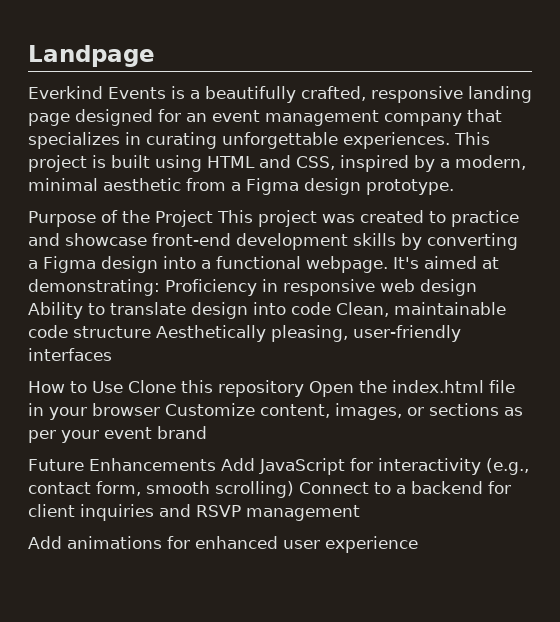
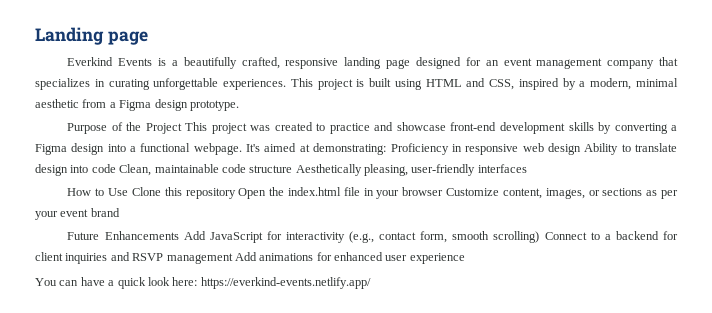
[28,45,155,67] Landpage -> [35,27,148,45] Landing page
(360, 513) // -> (233, 258) none
(418, 544) none -> [35,277,371,289] // You can have a quick look here: https://everkind-events.netlify.app/

